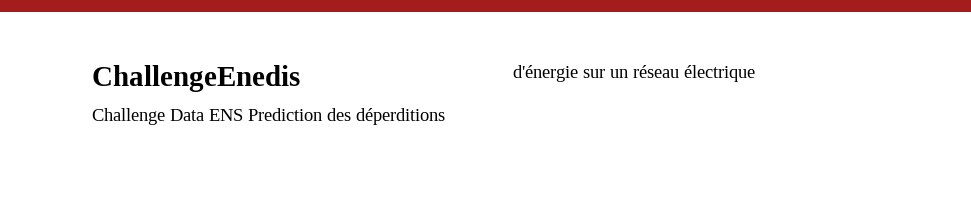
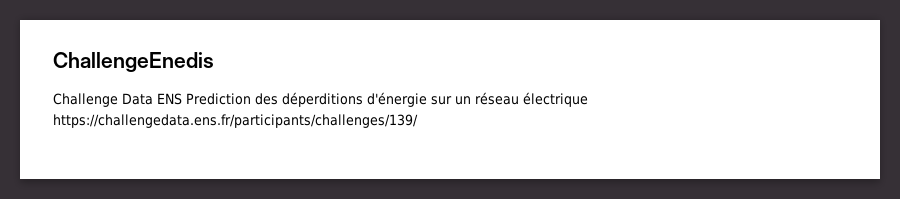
(755, 73) none -> [53,114,418,128] https://challengedata.ens.fr/participants/challenges/139/

